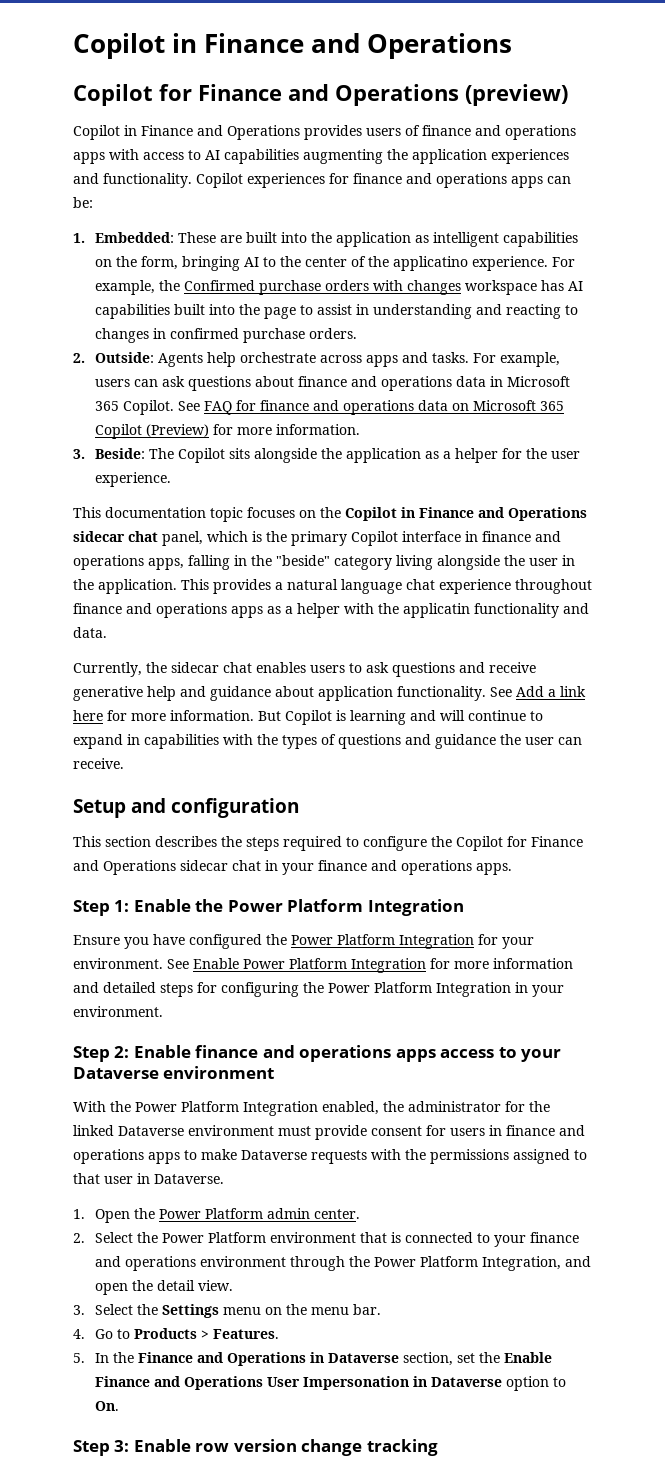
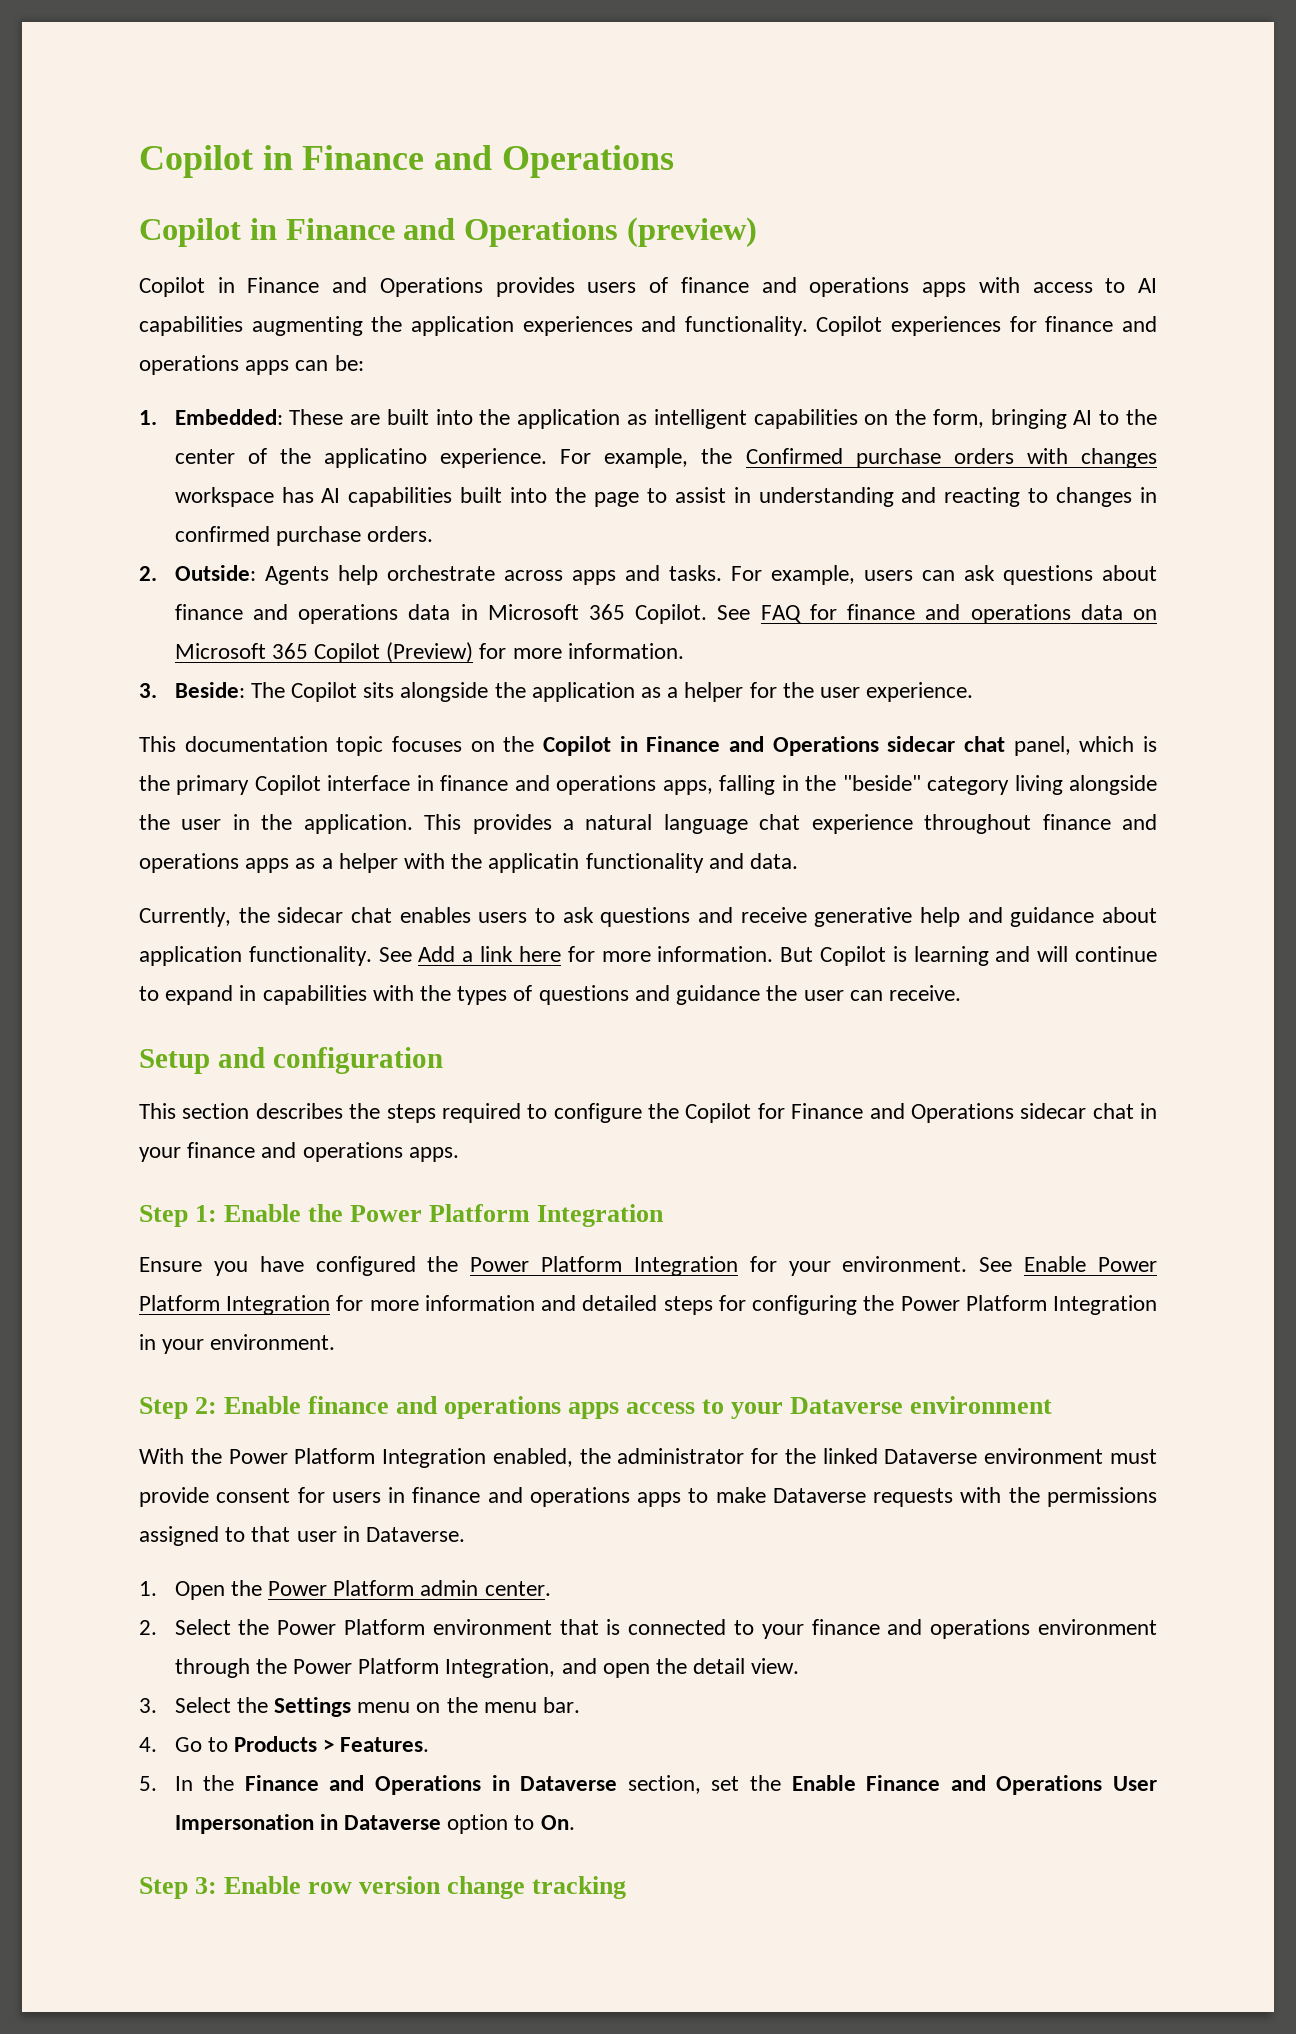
[159,84,192,101] for -> [249,218,277,240] in

